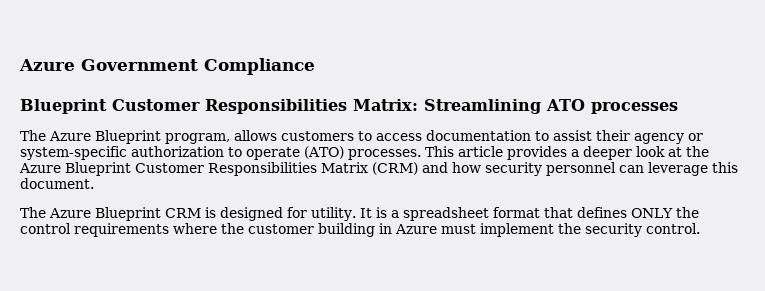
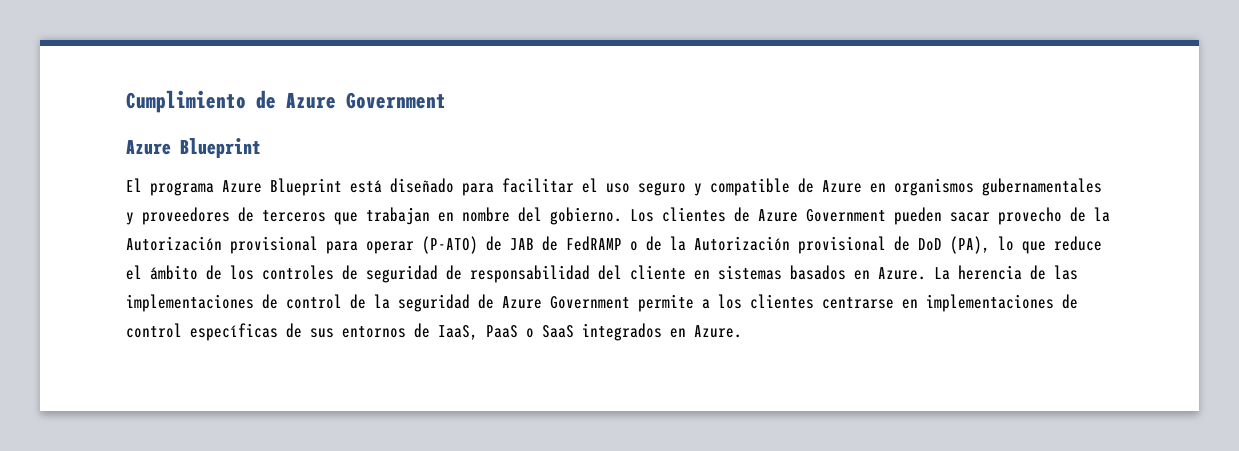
[19,58,315,75] [20,99,678,114] [20,130,703,144] [20,146,709,160] [19,162,738,176] [20,178,94,189] [20,207,699,221] [20,223,700,237] Azure Government Compliance // Blueprint Customer Responsibilities Matrix: Streamlining ATO processes // The Azure Blueprint program, allows customers to access documentation to assist their agency or system-specific authorization to operate (ATO) processes. This article provides a deeper look at the Azure Blueprint Customer Responsibilities Matrix (CRM) and how security personnel can leverage this document. // The Azure Blueprint CRM is designed for utility. It is a spreadsheet format that defines ONLY the control requirements where the customer building in Azure must implement the security control. -> [126,90,446,113] [126,138,261,158] [126,178,1102,196] [126,207,1110,225] [126,236,1102,254] [126,265,1078,283] [126,294,1078,312] [126,323,742,341] Cumplimiento de Azure Government // Azure Blueprint // El programa Azure Blueprint está diseñado para facilitar el uso seguro y compatible de Azure en organismos gubernamentales y proveedores de terceros que trabajan en nombre del gobierno. Los clientes de Azure Government pueden sacar provecho de la Autorización provisional para operar (P-ATO) de JAB de FedRAMP o de la Autorización provisional de DoD (PA), lo que reduce el ámbito de los controles de seguridad de responsabilidad del cliente en sistemas basados en Azure. La herencia de las implementaciones de control de la seguridad de Azure Government permite a los clientes centrarse en implementaciones de control específicas de sus entornos de IaaS, PaaS o SaaS integrados en Azure.

